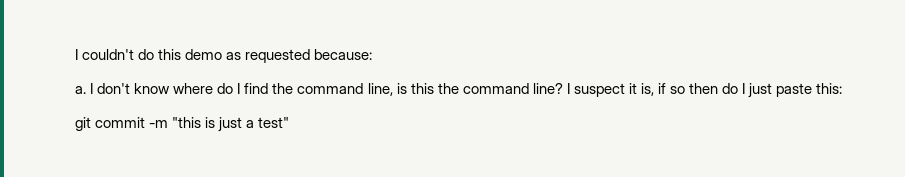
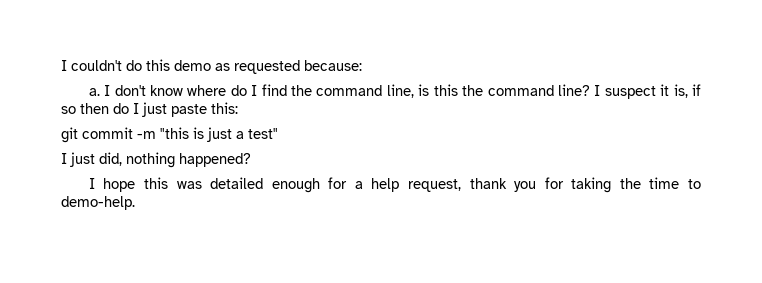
(290, 122) none -> [61,152,251,168] [88,177,701,193] [61,196,135,210] // I just did, nothing happened? // I hope this was detailed enough for a help request, thank you for taking the time to demo-help.

